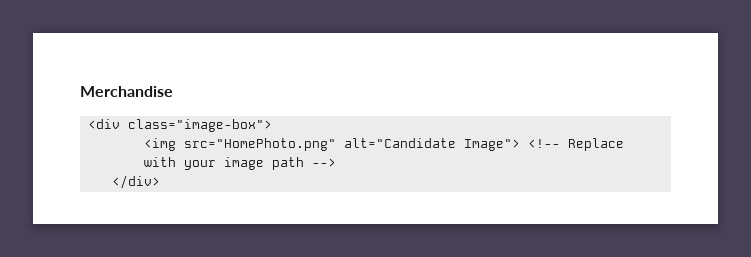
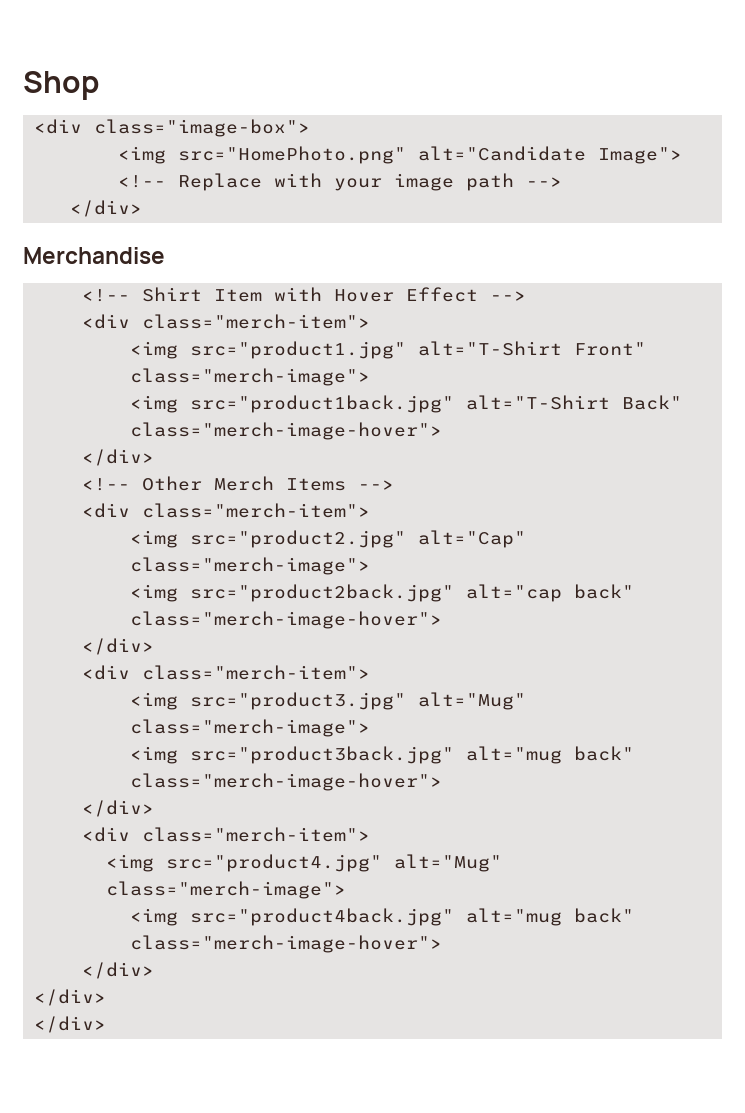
[80,86,173,97] Merchandise -> [23,71,99,100] Shop
(161, 182) none -> [23,247,165,264] [81,287,526,302] [81,314,370,329] [129,341,646,359] [129,368,370,386] [129,395,682,413] [129,422,442,440] [81,449,154,466] [81,476,394,491] [81,503,370,518] [129,530,526,548] [129,557,370,575] [129,584,634,602] [129,611,442,629] [81,638,154,655] [81,665,370,680] [129,692,526,710] [129,719,370,737] [129,746,634,764] [129,773,442,791] [81,800,154,817] [81,827,370,842] [105,854,502,872] [105,881,346,899] [129,908,634,926] [129,935,442,953] [81,962,154,979] [33,989,106,1006] [33,1016,106,1033] // Merchandise // <!-- Shirt Item with Hover Effect --> // <div class="merch-item"> // <img src="product1.jpg" alt="T-Shirt Front" class="merch-image"> // <img src="product1back.jpg" alt="T-Shirt Back" class="merch-image-hover"> // </div> // <!-- Other Merch Items --> // <div class="merch-item"> // <img src="product2.jpg" alt="Cap" class="merch-image"> // <img src="product2back.jpg" alt="cap back" class="merch-image-hover"> // </div> // <div class="merch-item"> // <img src="product3.jpg" alt="Mug" class="merch-image"> // <img src="product3back.jpg" alt="mug back" class="merch-image-hover"> // </div> // <div class="merch-item"> // <img src="product4.jpg" alt="Mug" class="merch-image"> // <img src="product4back.jpg" alt="mug back" class="merch-image-hover"> // </div> // </div> // </div>

